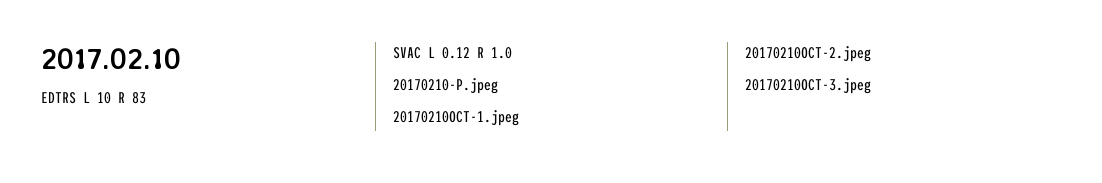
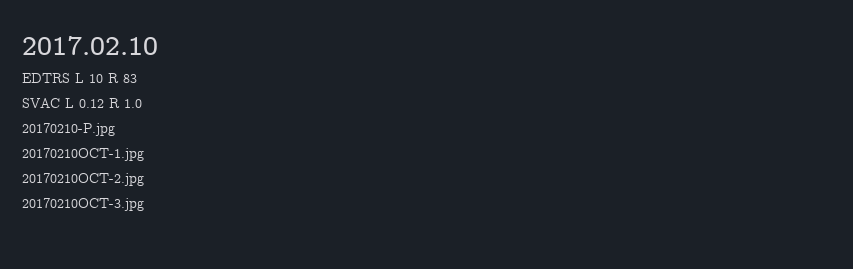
[393,78,498,94] [393,110,519,126] [745,46,871,62] [745,78,871,94] 20170210-P.jpeg // 20170210OCT-1.jpeg // 20170210OCT-2.jpeg // 20170210OCT-3.jpeg -> [22,123,115,136] [22,148,144,161] [22,173,144,186] [22,198,144,211] 20170210-P.jpg // 20170210OCT-1.jpg // 20170210OCT-2.jpg // 20170210OCT-3.jpg

